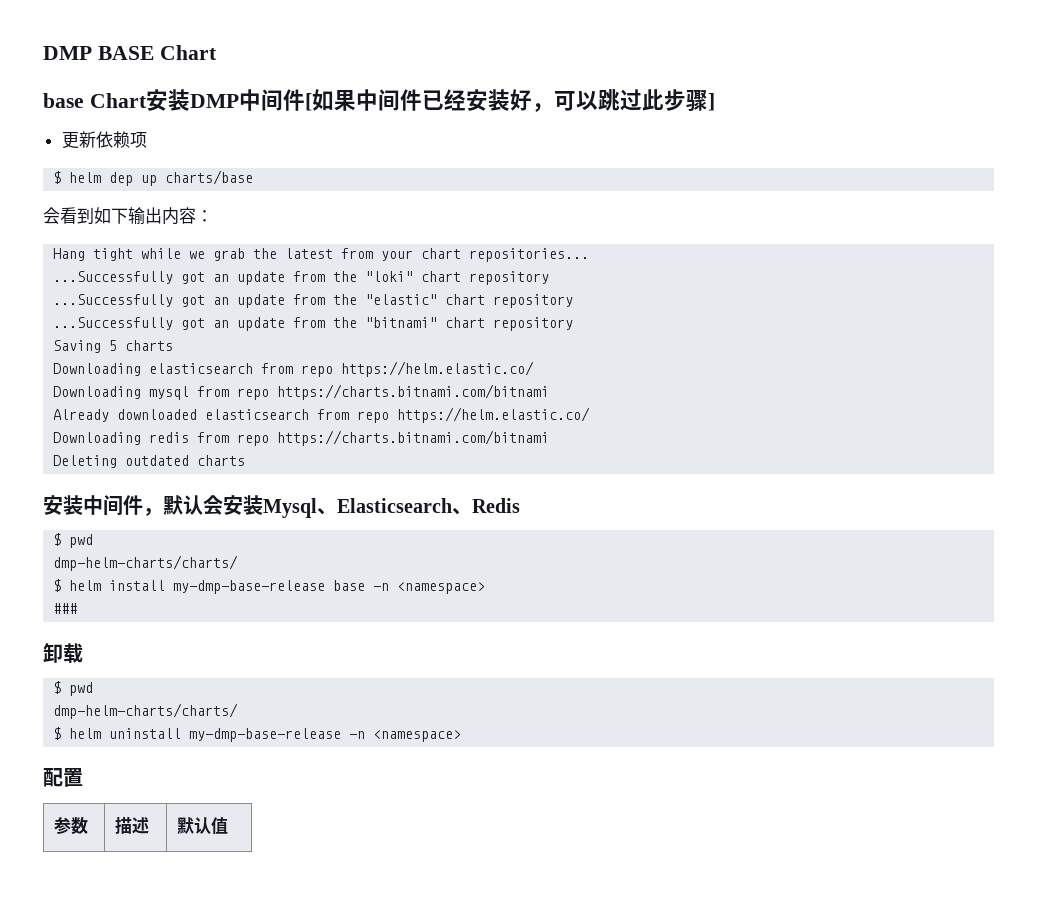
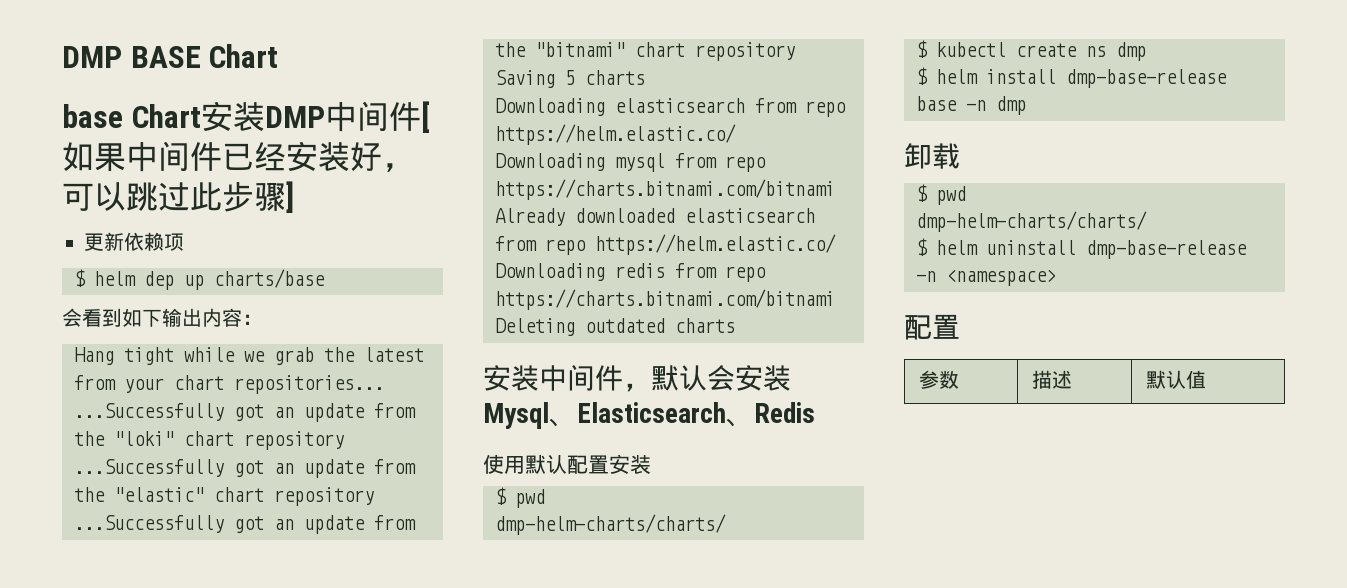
[53,533,94,548] [53,555,239,571] // $ pwd // dmp-helm-charts/charts/ -> [483,454,651,475] [495,487,545,508] [495,514,726,535] [916,40,1146,61] // 使用默认配置安装 // $ pwd // dmp-helm-charts/charts/ // $ kubectl create ns dmp
[173,580,326,594] my-dmp-base-release -> [1066,69,1227,88] dmp-base-release
[397,582,486,594] [53,603,78,614] <namespace> // ### -> [996,96,1026,115] dmp
[189,728,342,742] my-dmp-base-release -> [1086,240,1247,259] dmp-base-release

